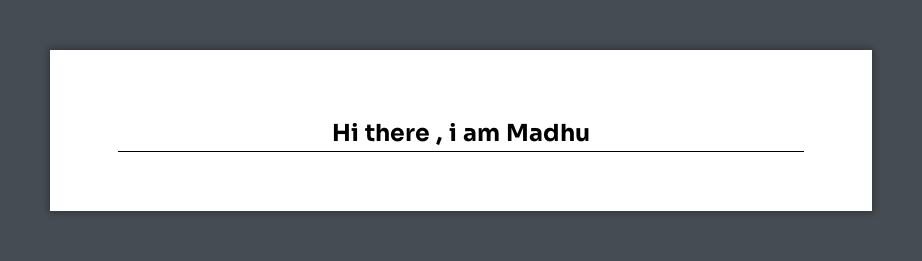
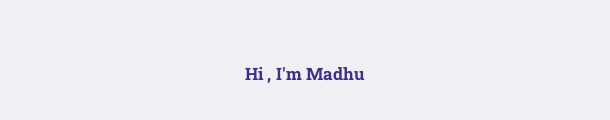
[364,122,501,146] there , i am -> [267,67,302,84] , I'm

